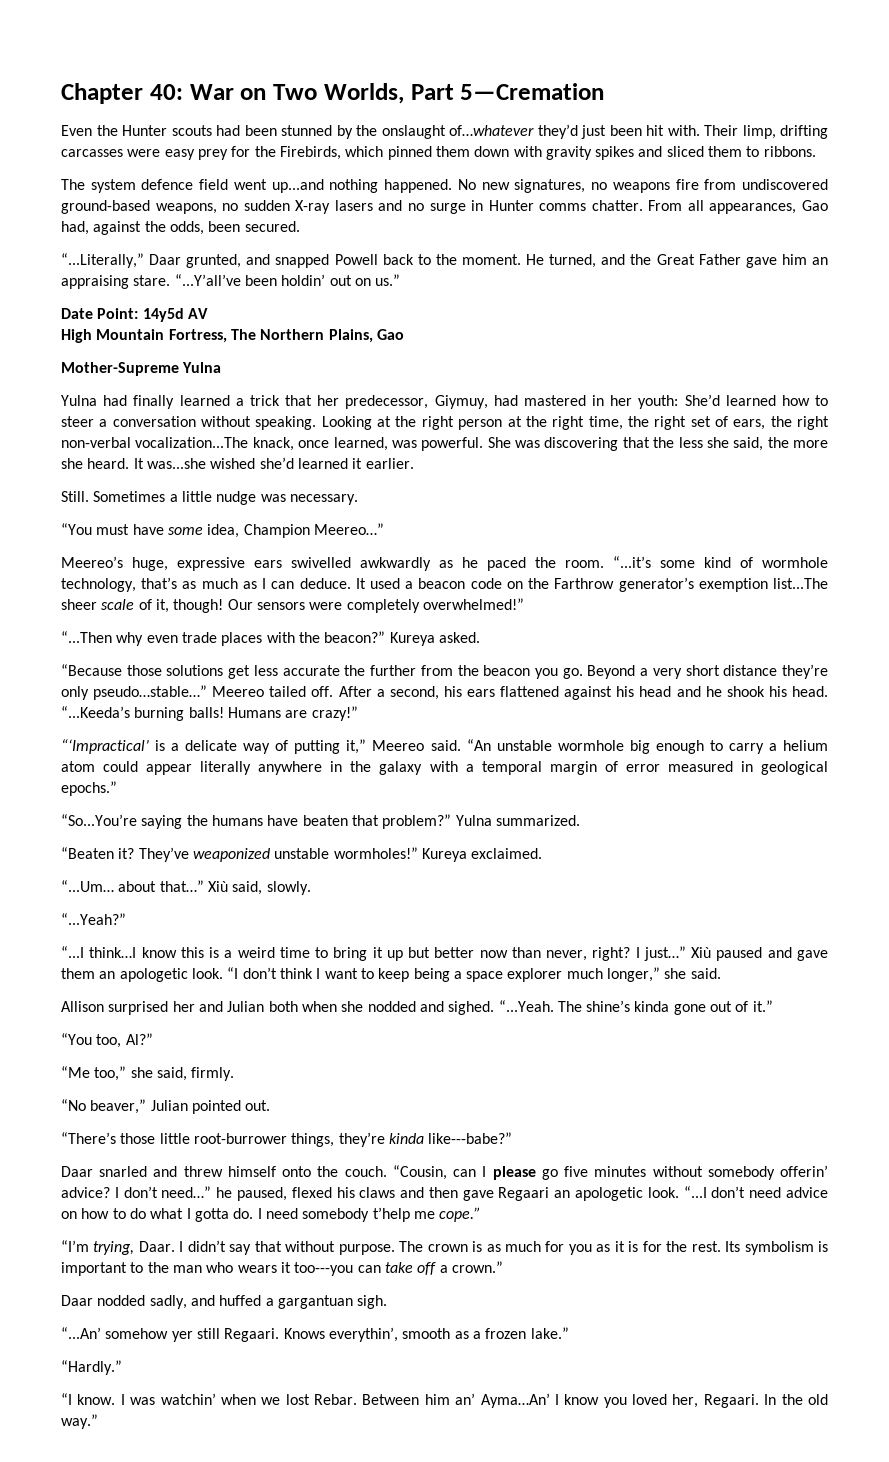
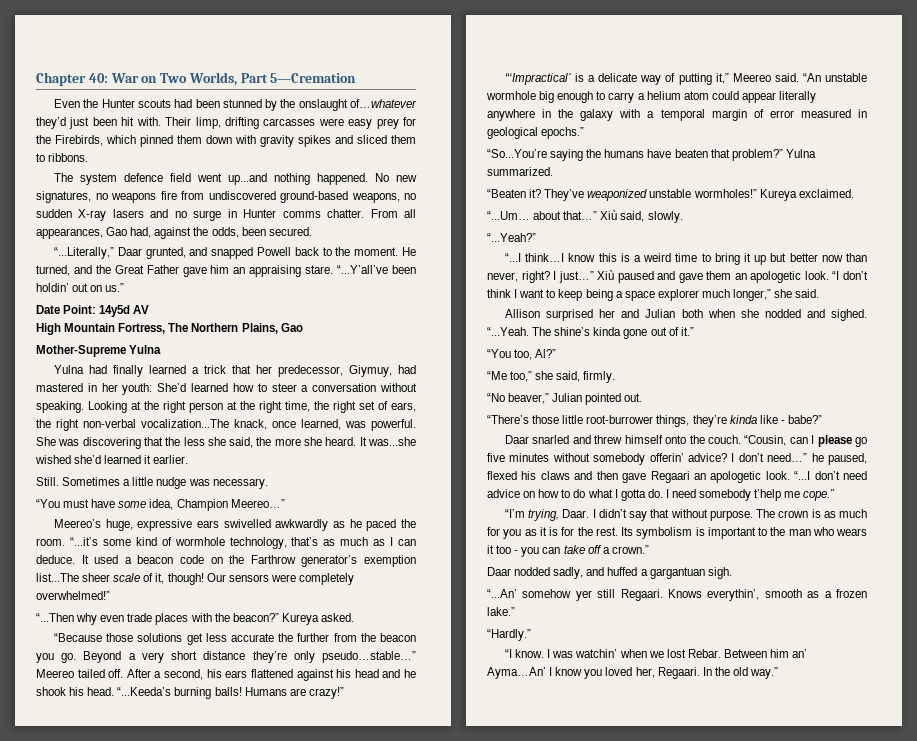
[428,1132,513,1144] like---babe?” -> [759,415,822,424] like - babe?”
[294,1262,354,1276] too---you -> [496,545,540,557] too - you

